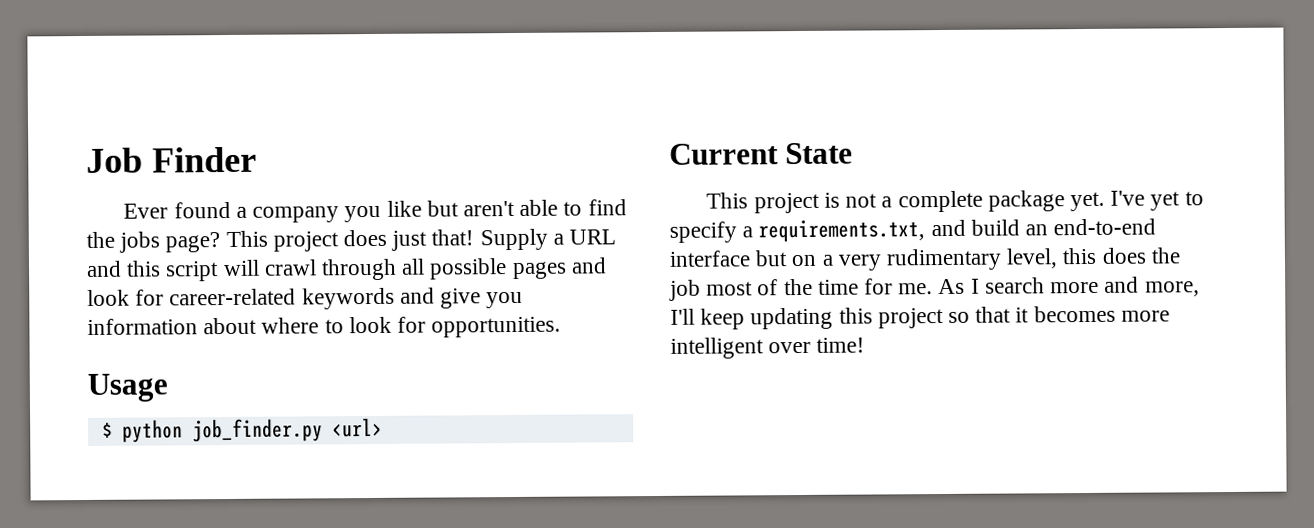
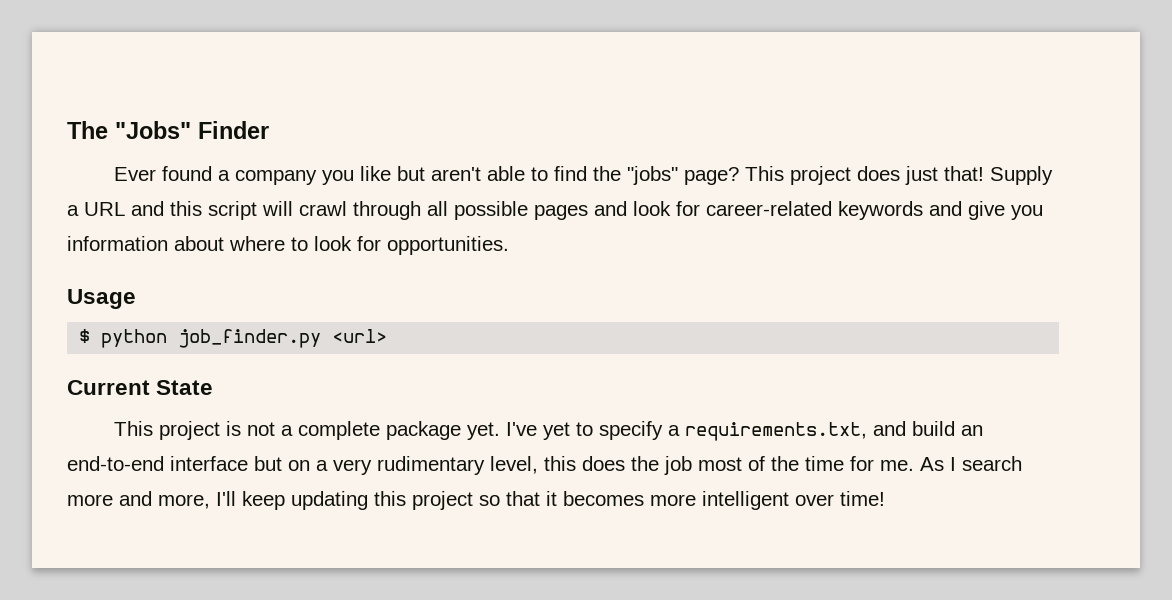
[86,147,143,173] Job -> [67,121,191,139] The "Jobs"
[119,231,161,253] jobs -> [627,166,679,185] "jobs"

